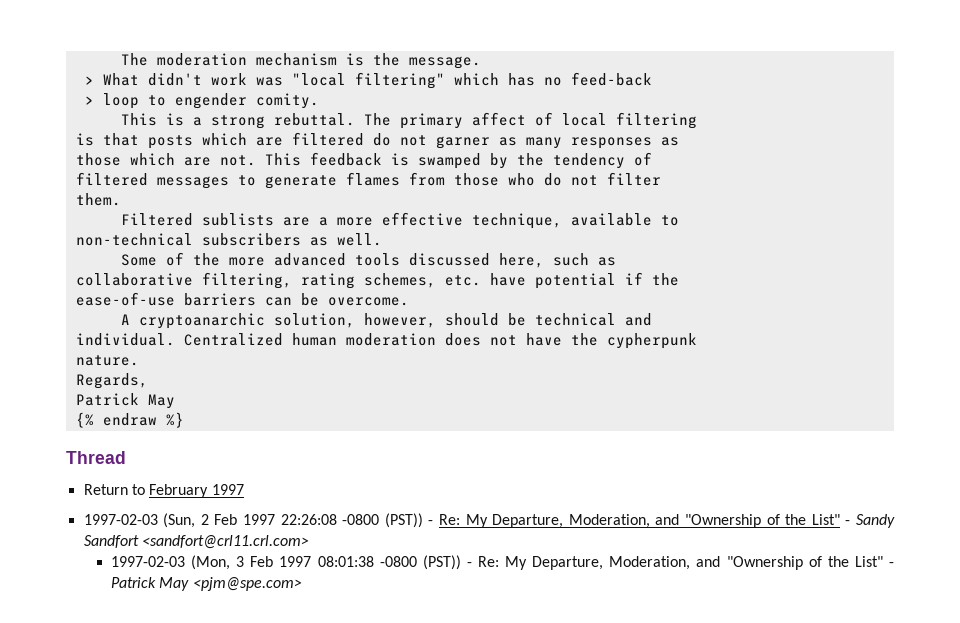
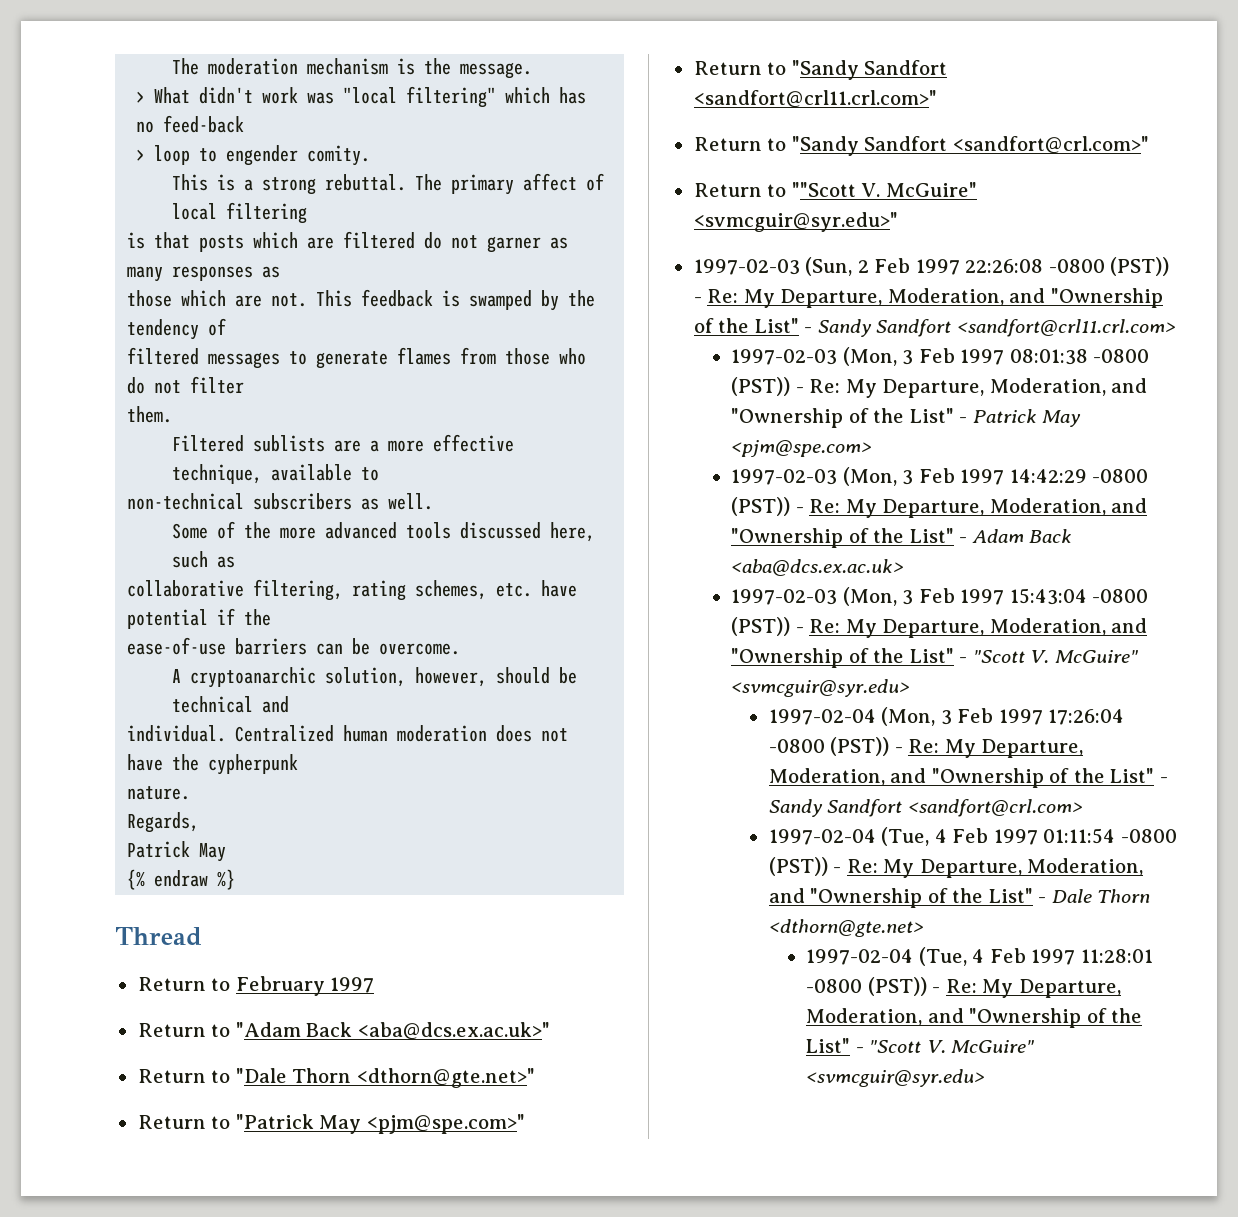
(244, 489) none -> [137,1022,550,1040] [137,1068,535,1088] [137,1114,525,1134] [693,60,948,80] [693,90,937,108] [693,136,1149,156] [693,182,977,197] [693,212,898,232] // Return to "Adam Back <aba@dcs.ex.ac.uk>" // Return to "Dale Thorn <dthorn@gte.net>" // Return to "Patrick May <pjm@spe.com>" // Return to "Sandy Sandfort <sandfort@crl11.crl.com>" // Return to "Sandy Sandfort <sandfort@crl.com>" // Return to ""Scott V. McGuire" <svmcguir@syr.edu>"
(302, 584) none -> [731,467,1149,486] [731,497,1148,518] [731,528,1073,548] [731,559,905,576] [731,587,1149,606] [731,617,1148,638] [731,648,1138,668] [731,679,911,697] [768,707,1125,726] [768,737,1084,758] [768,768,1168,788] [768,799,1083,817] [768,827,1177,846] [768,857,1144,878] [768,888,1151,908] [768,919,924,937] [806,947,1153,966] [806,977,1121,998] [806,1008,1143,1028] [806,1038,1035,1053] [806,1069,986,1087] // 1997-02-03 (Mon, 3 Feb 1997 14:42:29 -0800 (PST)) - Re: My Departure, Moderation, and "Ownership of the List" - Adam Back <aba@dcs.ex.ac.uk> // 1997-02-03 (Mon, 3 Feb 1997 15:43:04 -0800 (PST)) - Re: My Departure, Moderation, and "Ownership of the List" - "Scott V. McGuire" <svmcguir@syr.edu> // 1997-02-04 (Mon, 3 Feb 1997 17:26:04 -0800 (PST)) - Re: My Departure, Moderation, and "Ownership of the List" - Sandy Sandfort <sandfort@crl.com> // 1997-02-04 (Tue, 4 Feb 1997 01:11:54 -0800 (PST)) - Re: My Departure, Moderation, and "Ownership of the List" - Dale Thorn <dthorn@gte.net> // 1997-02-04 (Tue, 4 Feb 1997 11:28:01 -0800 (PST)) - Re: My Departure, Moderation, and "Ownership of the List" - "Scott V. McGuire" <svmcguir@syr.edu>

